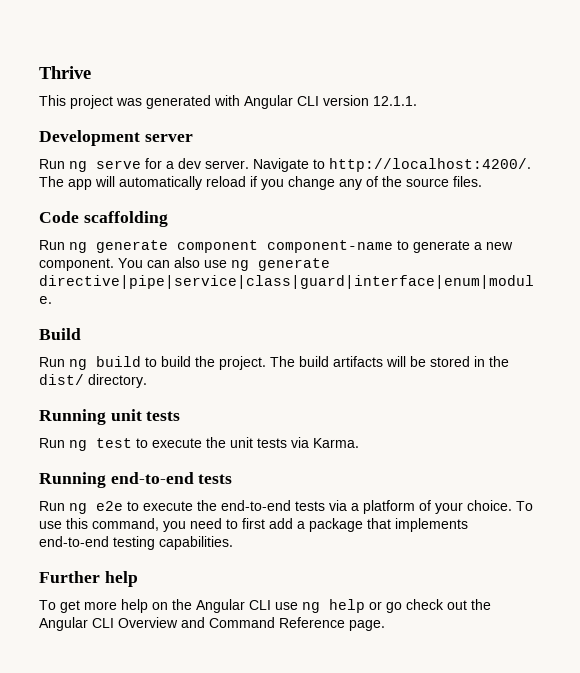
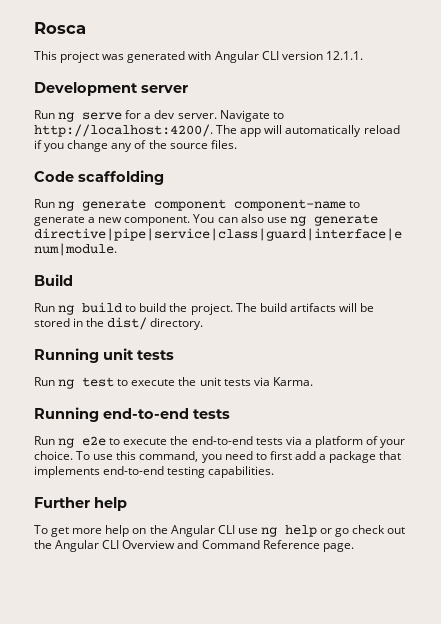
[39,66,91,79] Thrive -> [34,22,86,34] Rosca

